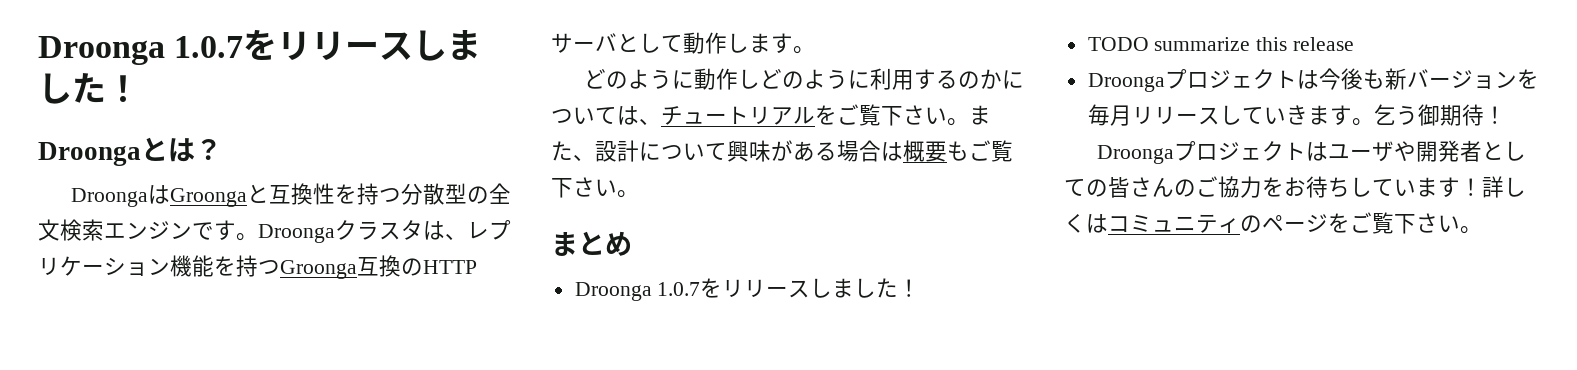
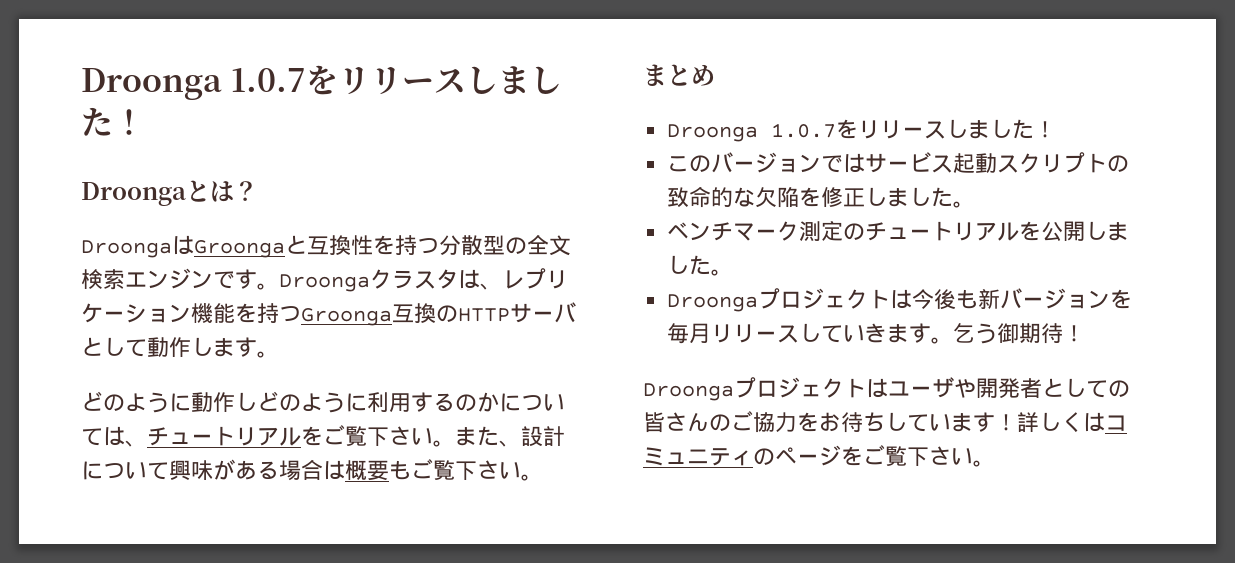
[1087,37,1355,51] TODO summarize this release -> [667,152,1130,174] [667,186,976,208] [667,221,1130,241] [667,255,734,276] このバージョンではサービス起動スクリプトの致命的な欠陥を修正しました。 // ベンチマーク測定のチュートリアルを公開しました。

